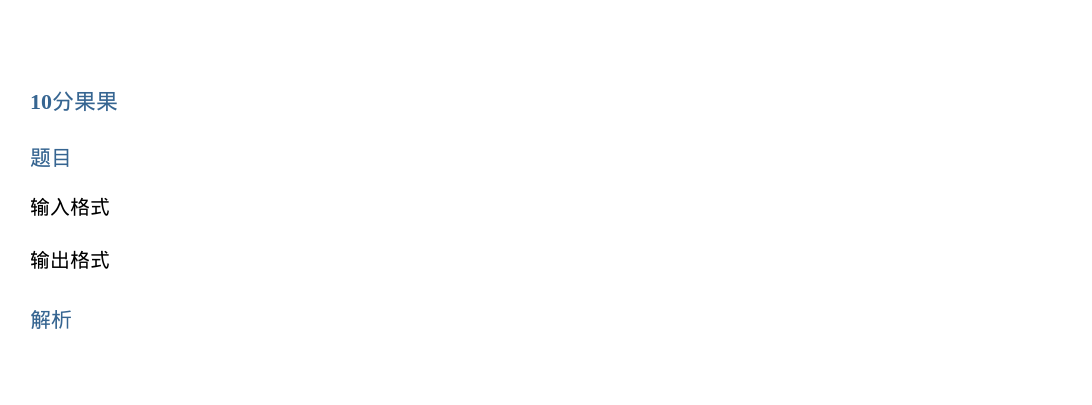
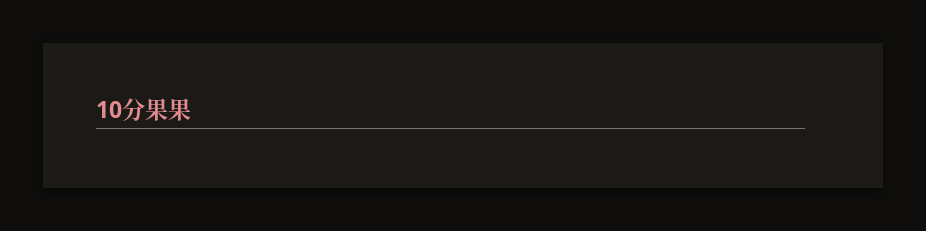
[30,148,72,168] [30,197,110,216] [30,250,110,269] [30,309,72,329] // 题目 // 输入格式 // 输出格式 // 解析 -> (191, 109) none

